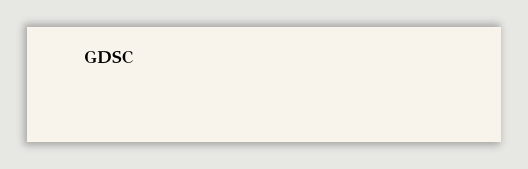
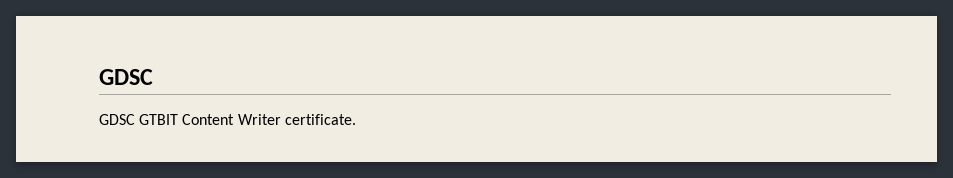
[84,50,133,64] GDSC -> [99,69,153,85] [99,114,356,125] GDSC // GDSC GTBIT Content Writer certificate.

